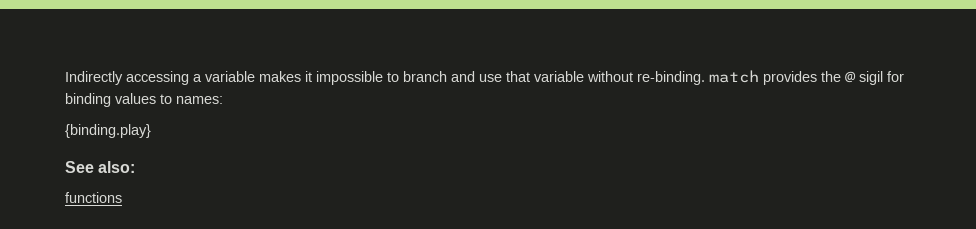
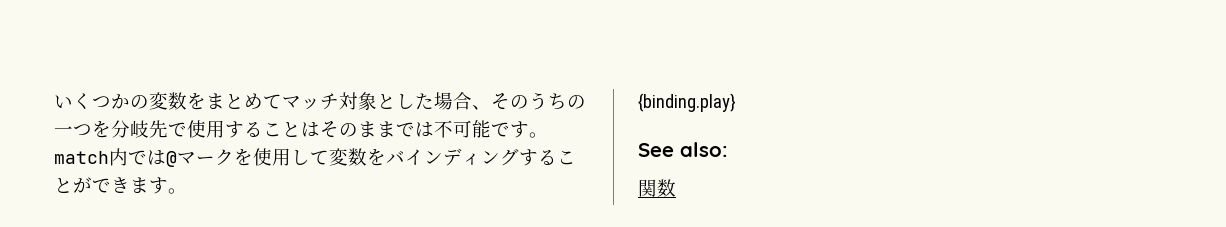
[65,70,904,85] [65,93,223,107] Indirectly accessing a variable makes it impossible to branch and use that variable without re-binding. match provides the @ sigil for binding values to names: -> [54,92,586,110] [54,120,548,138] [54,148,576,167] [54,177,187,194] いくつかの変数をまとめてマッチ対象とした場合、そのうちの一つを分岐先で使用することはそのままでは不可能です。match内では@マークを使用して変数をバインディングすることができます。
[65,192,122,203] functions -> [638,179,676,197] 関数

